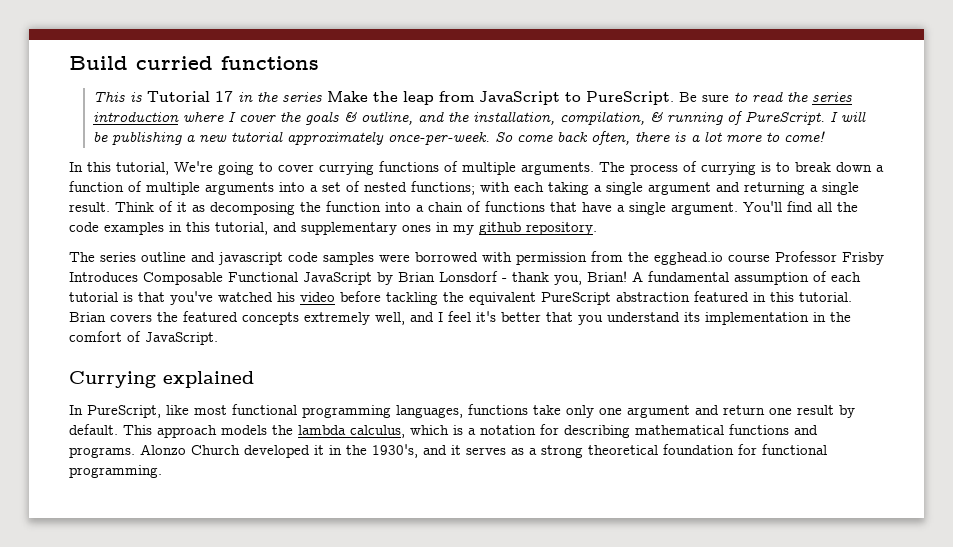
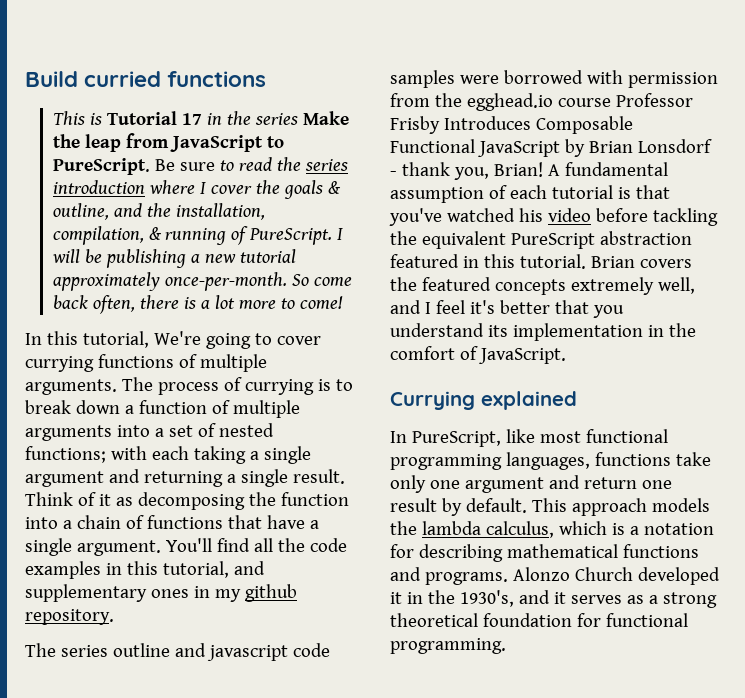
[388,132,491,145] once-per-week. -> [165,272,288,291] once-per-month.

